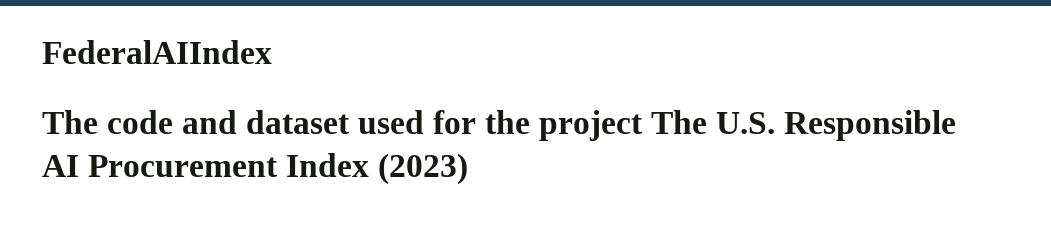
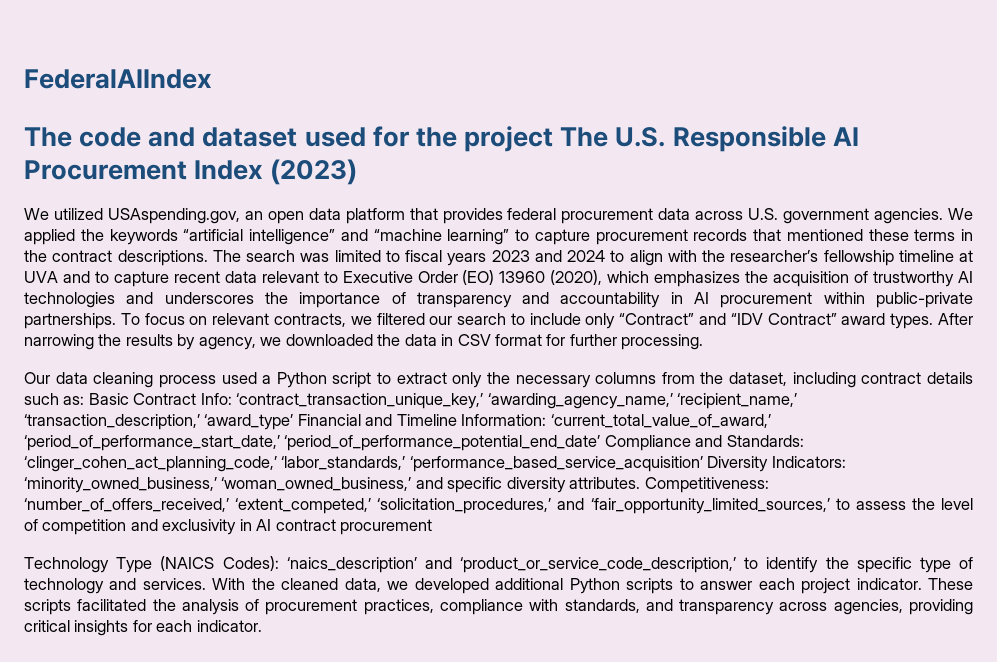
(469, 169) none -> [24,208,973,224] [24,229,973,245] [24,250,973,266] [24,270,973,287] [24,292,973,308] [24,313,973,329] [24,334,704,350] [24,372,974,388] [24,393,798,409] [24,414,771,430] [24,435,804,451] [24,456,846,472] [24,477,769,493] [24,498,973,514] [24,519,433,535] [24,556,973,573] [24,578,974,594] [24,599,974,615] [24,620,262,636] // We utilized USAspending.gov, an open data platform that provides federal procurement data across U.S. government agencies. We applied the keywords “artificial intelligence” and “machine learning” to capture procurement records that mentioned these terms in the contract descriptions. The search was limited to fiscal years 2023 and 2024 to align with the researcher’s fellowship timeline at UVA and to capture recent data relevant to Executive Order (EO) 13960 (2020), which emphasizes the acquisition of trustworthy AI technologies and underscores the importance of transparency and accountability in AI procurement within public-private partnerships. To focus on relevant contracts, we filtered our search to include only “Contract” and “IDV Contract” award types. After narrowing the results by agency, we downloaded the data in CSV format for further processing. // Our data cleaning process used a Python script to extract only the necessary columns from the dataset, including contract details such as: Basic Contract Info: ‘contract_transaction_unique_key,’ ‘awarding_agency_name,’ ‘recipient_name,’ ‘transaction_description,’ ‘award_type’ Financial and Timeline Information: ‘current_total_value_of_award,’ ‘period_of_performance_start_date,’ ‘period_of_performance_potential_end_date’ Compliance and Standards: ‘clinger_cohen_act_planning_code,’ ‘labor_standards,’ ‘performance_based_service_acquisition’ Diversity Indicators: ‘minority_owned_business,’ ‘woman_owned_business,’ and specific diversity attributes. Competitiveness: ‘number_of_offers_received,’ ‘extent_competed,’ ‘solicitation_procedures,’ and ‘fair_opportunity_limited_sources,’ to assess the level of competition and exclusivity in AI contract procurement // Technology Type (NAICS Codes): ‘naics_description’ and ‘product_or_service_code_description,’ to identify the specific type of technology and services. With the cleaned data, we developed additional Python scripts to answer each project indicator. These scripts facilitated the analysis of procurement practices, compliance with standards, and transparency across agencies, providing critical insights for each indicator.

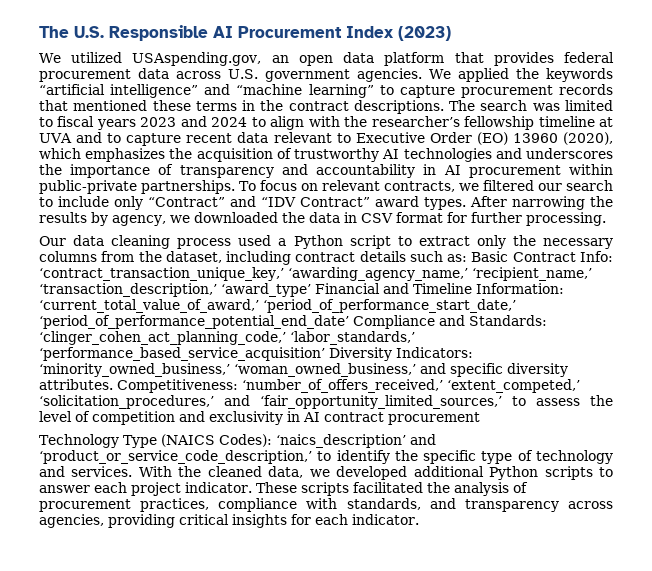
[24,69,212,89] [24,126,554,152] FederalAIIndex // The code and dataset used for the project -> (39, 32) none

